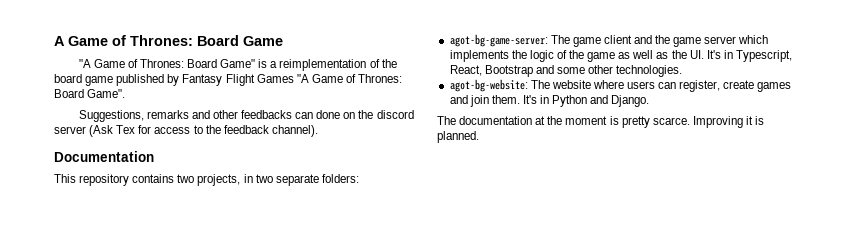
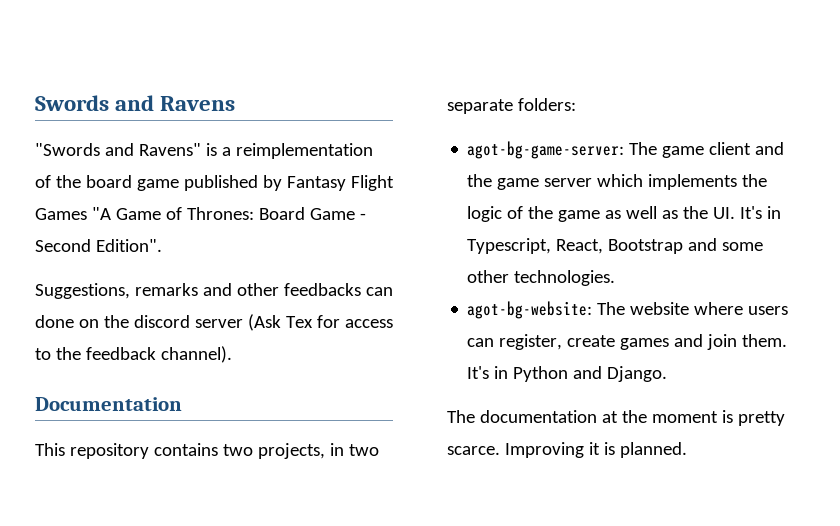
[54,35,283,46] [78,59,256,68] A Game of Thrones: Board Game // "A Game of Thrones: Board Game" -> [35,95,236,111] [35,143,201,156] Swords and Ravens // "Swords and Ravens"
[87,89,126,98] Game". -> [309,208,366,220] [35,239,162,252] Game - Second Edition".

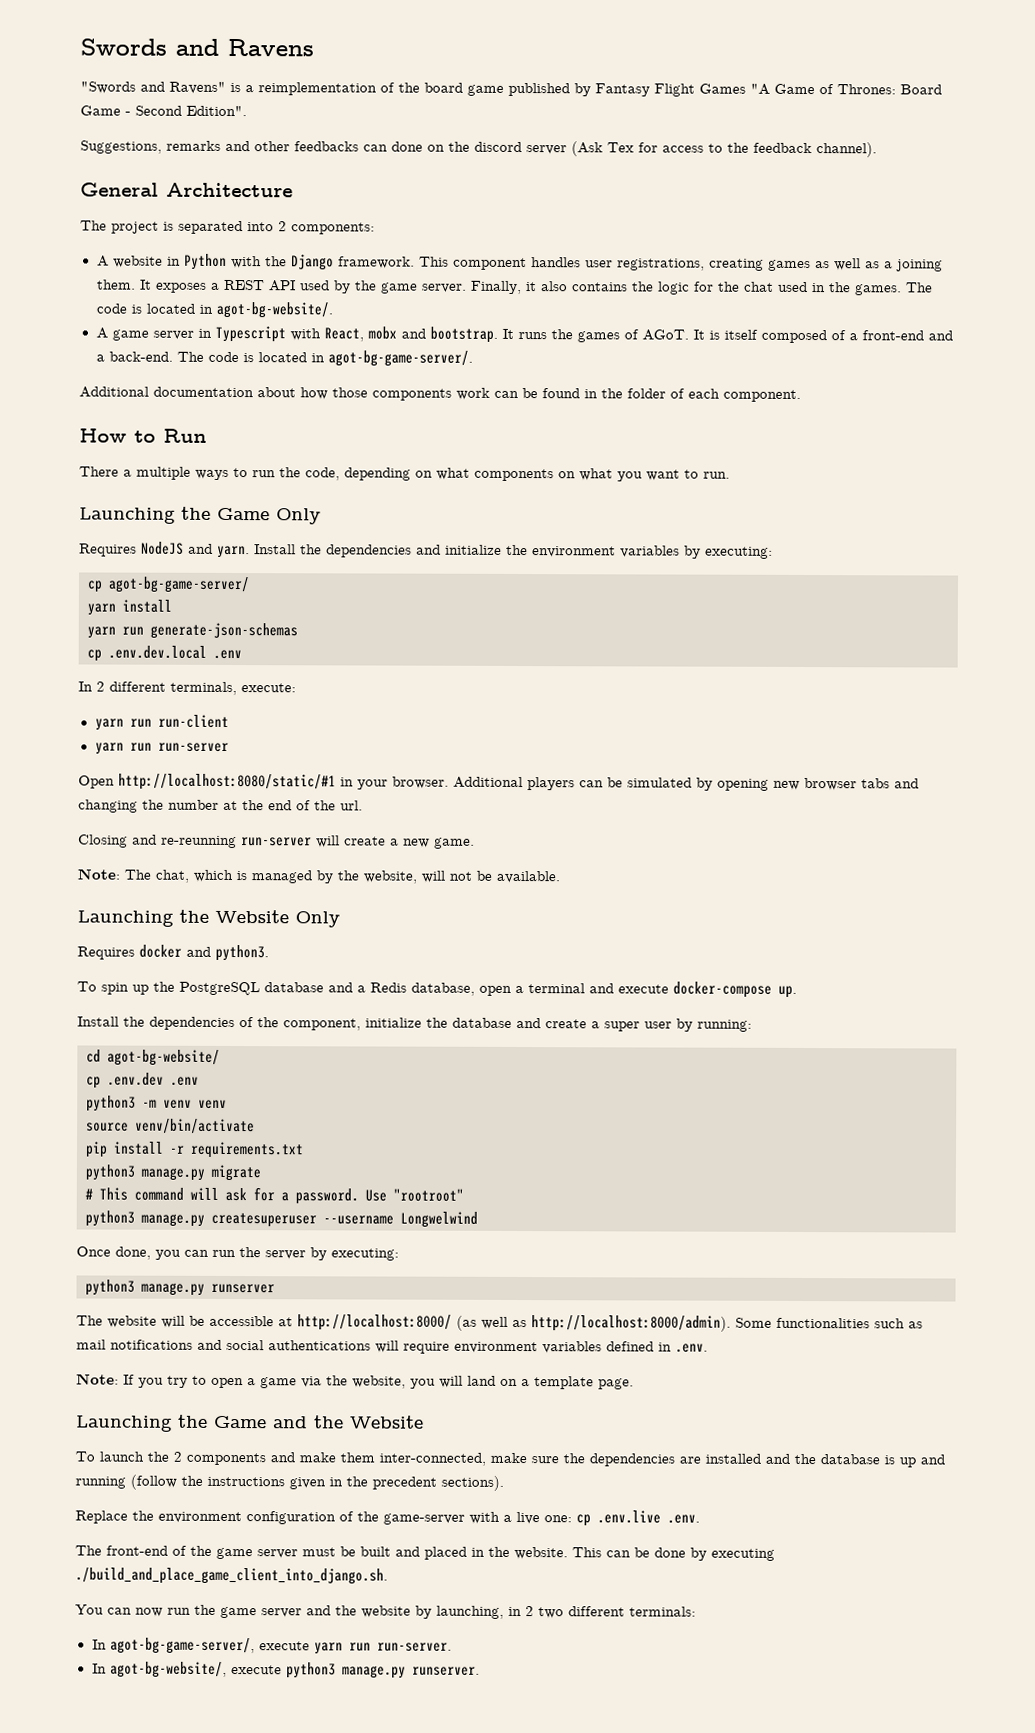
[35,397,182,411] [35,443,379,459] [447,98,576,114] [467,141,785,159] [467,174,768,190] [467,206,782,222] [467,238,764,254] [467,270,616,286] [467,301,789,319] [467,334,788,350] [467,366,668,382] [447,410,785,426] [447,442,687,458] Documentation // This repository contains two projects, in two separate folders: // agot-bg-game-server: The game client and the game server which implements the logic of the game as well as the UI. It's in Typescript, React, Bootstrap and some other technologies. // agot-bg-website: The website where users can register, create games and join them. It's in Python and Django. // The documentation at the moment is pretty scarce. Improving it is planned. -> [80,182,293,198] [80,220,375,235] [96,253,943,272] [96,279,933,296] [95,301,333,319] [95,325,953,344] [95,350,473,367] [79,386,801,402] [79,428,207,443] [79,466,730,482] [79,506,321,525] [79,541,773,559] [87,576,250,594] [87,599,172,616] [87,622,298,640] [87,645,242,662] [78,681,296,696] [94,714,229,731] [94,742,229,755] [78,773,919,791] [78,799,363,813] [78,834,475,849] [77,868,560,884] [77,909,340,928] [77,944,269,962] [77,981,797,998] [77,1016,752,1032] [86,1049,220,1066] [86,1072,199,1089] [86,1095,227,1112] [86,1118,255,1135] [85,1141,304,1159] [85,1164,261,1182] [85,1187,464,1205] [85,1210,478,1228] [76,1246,399,1261] [85,1279,275,1296] [76,1314,923,1332] [76,1339,708,1354] [76,1373,634,1390] [76,1414,424,1432] [75,1451,945,1468] [75,1474,504,1491] [75,1510,700,1527] [75,1545,775,1561] [75,1567,388,1585] [75,1604,696,1619] [91,1637,452,1655] [91,1661,480,1679] General Architecture // The project is separated into 2 components: // A website in Python with the Django framework. This component handles user registrations, creating games as well as a joining them. It exposes a REST API used by the game server. Finally, it also contains the logic for the chat used in the games. The code is located in agot-bg-website/. // A game server in Typescript with React, mobx and bootstrap. It runs the games of AGoT. It is itself composed of a front-end and a back-end. The code is located in agot-bg-game-server/. // Additional documentation about how those components work can be found in the folder of each component. // How to Run // There a multiple ways to run the code, depending on what components on what you want to run. // Launching the Game Only // Requires NodeJS and yarn. Install the dependencies and initialize the environment variables by executing: // cp agot-bg-game-server/ // yarn install // yarn run generate-json-schemas // cp .env.dev.local .env // In 2 different terminals, execute: // yarn run run-client // yarn run run-server // Open http://localhost:8080/static/#1 in your browser. Additional players can be simulated by opening new browser tabs and changing the number at the end of the url. // Closing and re-reunning run-server will create a new game. // Note: The chat, which is managed by the website, will not be available. // Launching the Website Only // Requires docker and python3. // To spin up the PostgreSQL database and a Redis database, open a terminal and execute docker-compose up. // Install the dependencies of the component, initialize the database and create a super user by running: // cd agot-bg-website/ // cp .env.dev .env // python3 -m venv venv // source venv/bin/activate // pip install -r requirements.txt // python3 manage.py migrate // # This command will ask for a password. Use "rootroot" // python3 manage.py createsuperuser --username Longwelwind // Once done, you can run the server by executing: // python3 manage.py runserver // The website will be accessible at http://localhost:8000/ (as well as http://localhost:8000/admin). Some functionalities such as mail notifications and social authentications will require environment variables defined in .env. // Note: If you try to open a game via the website, you will land on a template page. // Launching the Game and the Website // To launch the 2 components and make them inter-connected, make sure the dependencies are installed and the database is up and running (follow the instructions given in the precedent sections). // Replace the environment configuration of the game-server with a live one: cp .env.live .env. // The front-end of the game server must be built and placed in the website. This can be done by executing ./build_and_place_game_client_into_django.sh. // You can now run the game server and the website by launching, in 2 two different terminals: // In agot-bg-game-server/, execute yarn run run-server. // In agot-bg-website/, execute python3 manage.py runserver.

